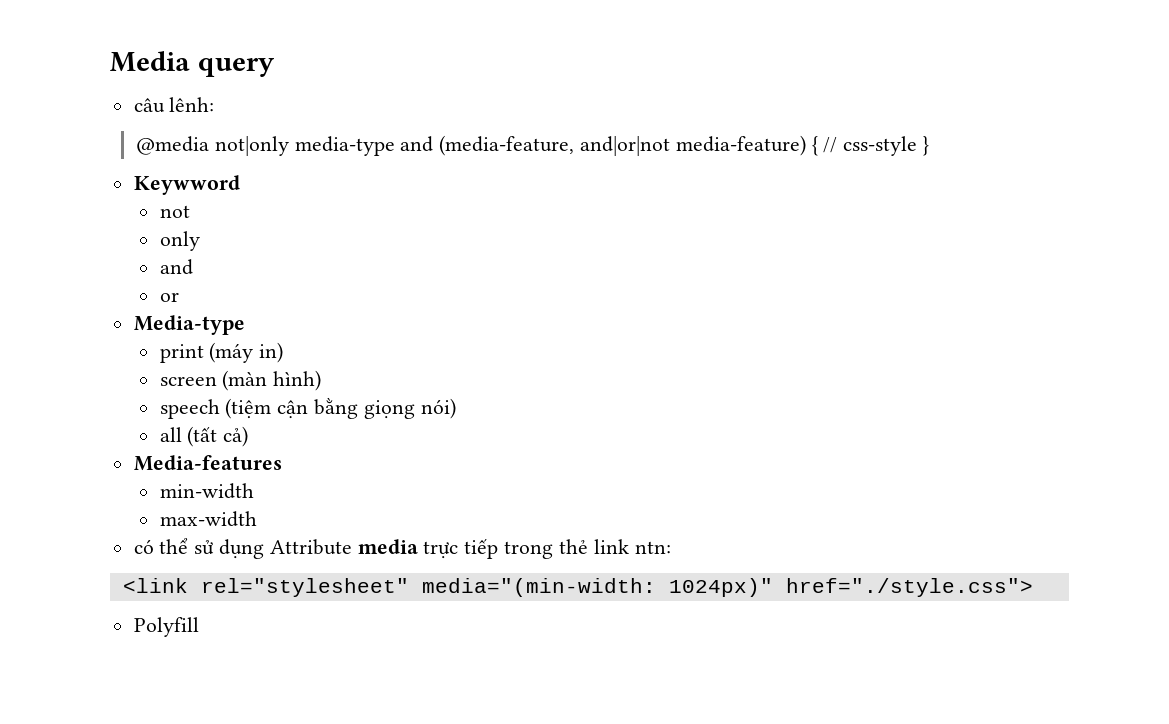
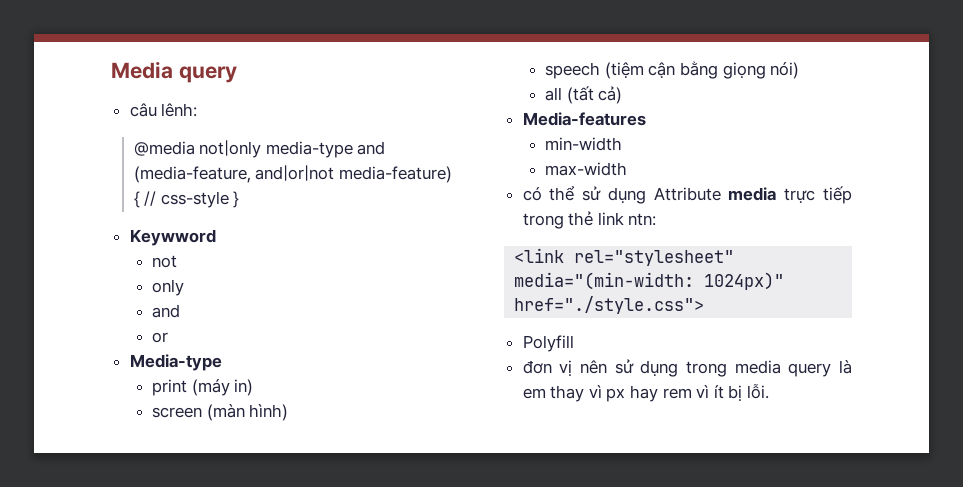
(199, 627) none -> [522,359,852,377] [522,384,770,402] // đơn vị nên sử dụng trong media query là em thay vì px hay rem vì ít bị lỗi.

